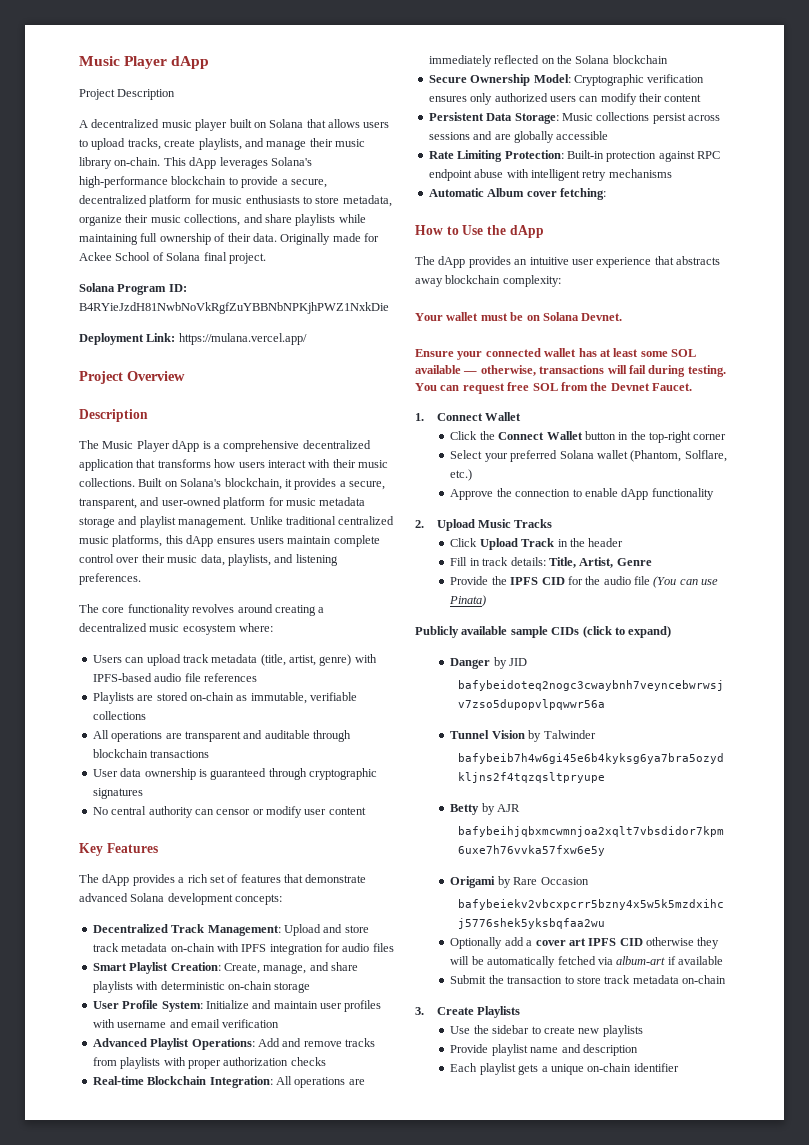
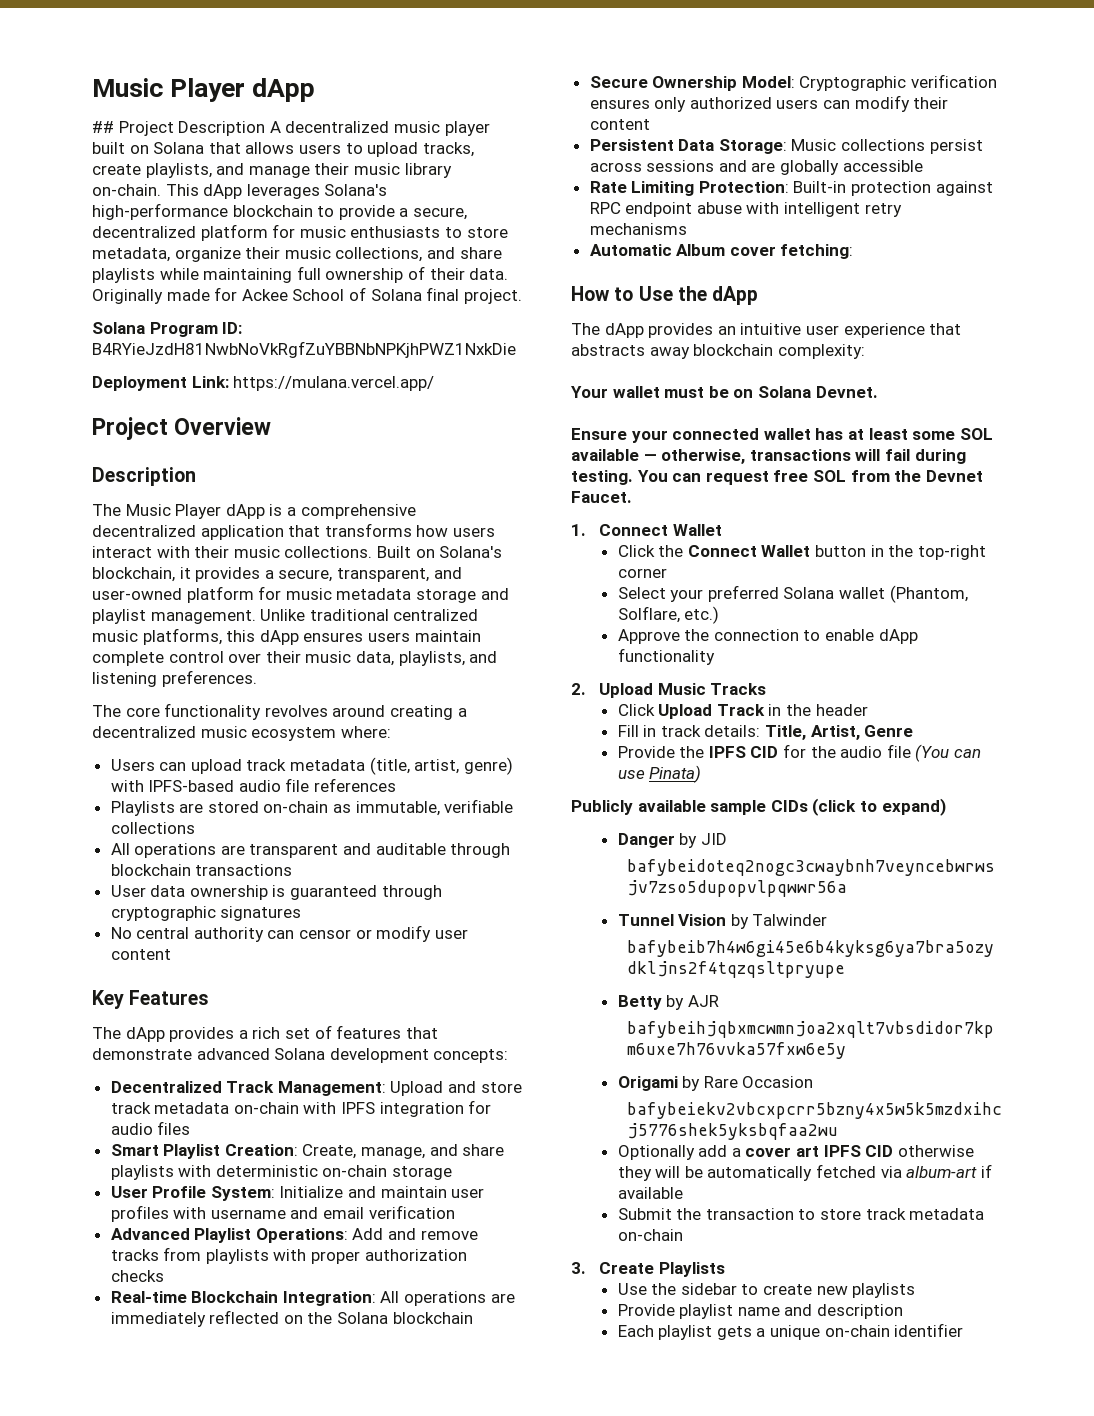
(210, 62) none -> [92,121,114,133] ##
(176, 94) // -> (266, 128) none

